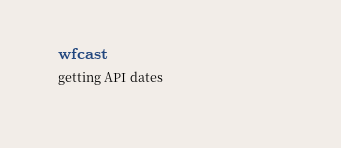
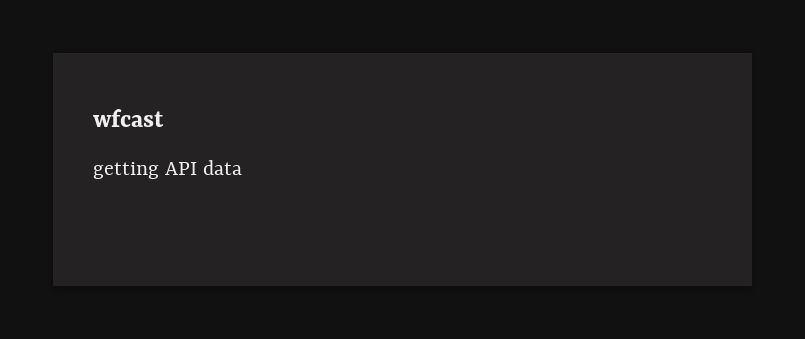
[129,71,163,82] dates -> [203,160,243,175] data

